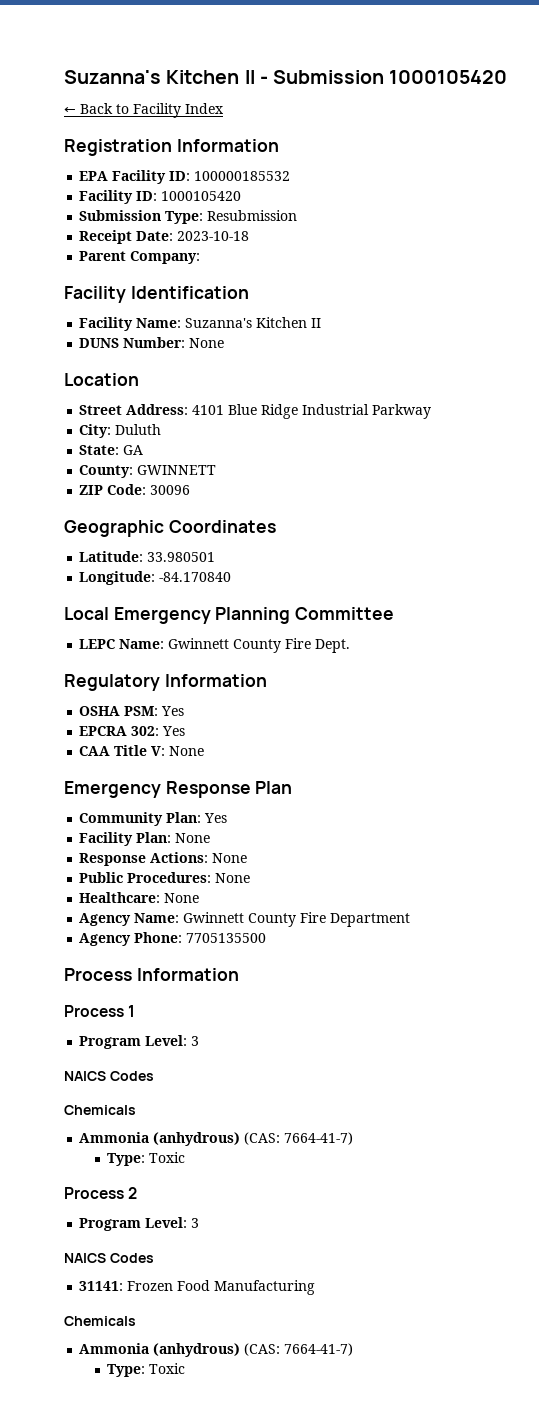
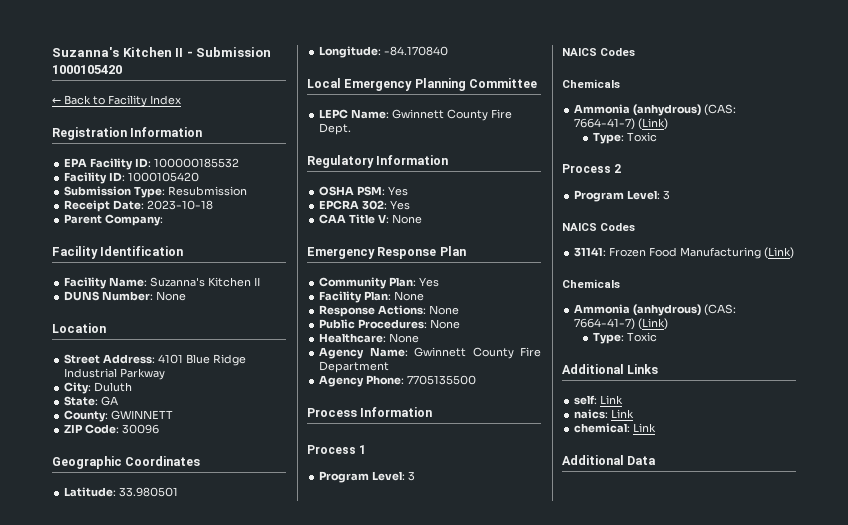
(354, 1138) none -> [638,118,669,130] (Link)
[64,1316,136,1326] [79,1343,354,1357] [107,1363,186,1377] // Chemicals // Ammonia (anhydrous) (CAS: 7664-41-7) // Type: Toxic -> [764,247,795,259] [562,279,620,288] [574,304,737,316] [574,318,669,330] [593,332,658,344] [562,364,659,374] [574,395,624,405] [574,409,635,419] [574,423,657,433] [562,455,657,465] (Link) // Chemicals // Ammonia (anhydrous) (CAS: 7664-41-7) (Link) // Type: Toxic // Additional Links // self: Link // naics: Link // chemical: Link // Additional Data

